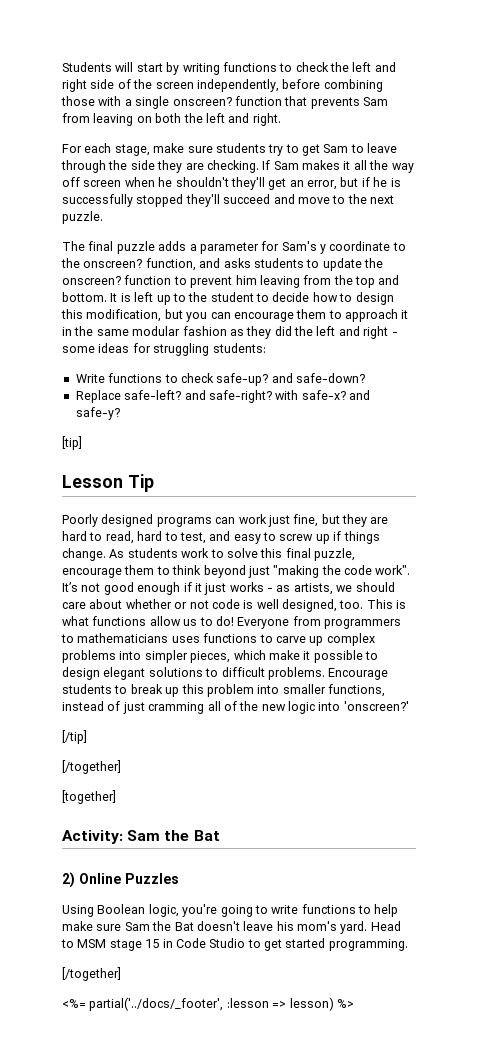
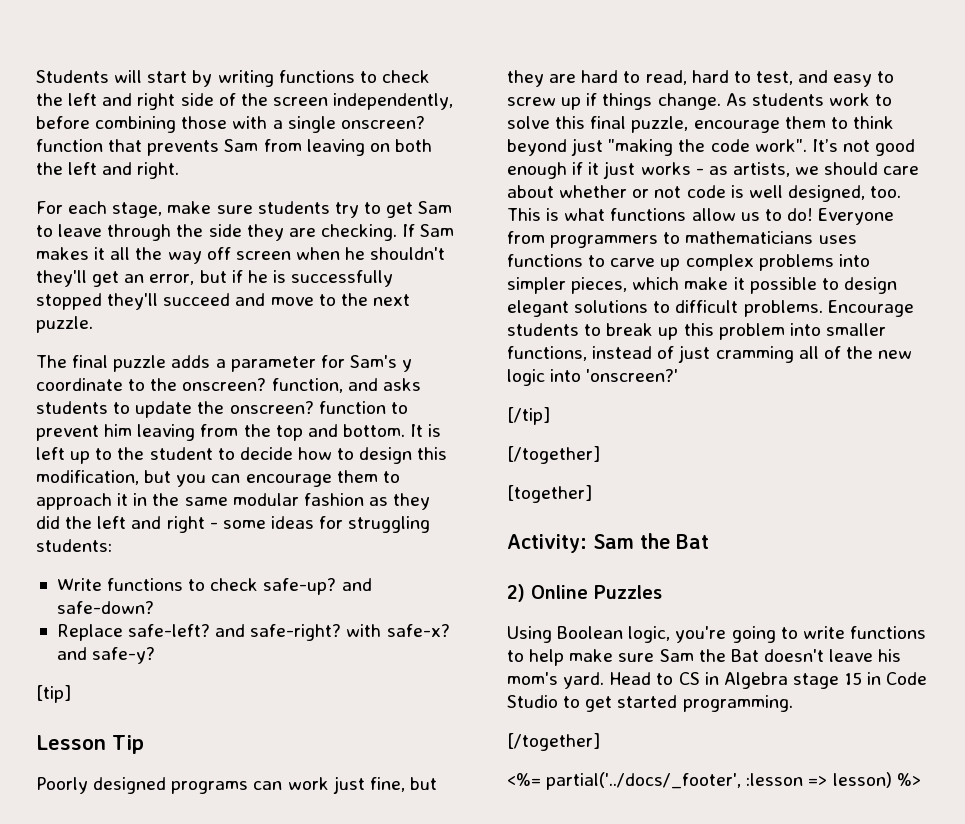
[77,939,107,948] MSM -> [678,672,788,689] CS in Algebra

